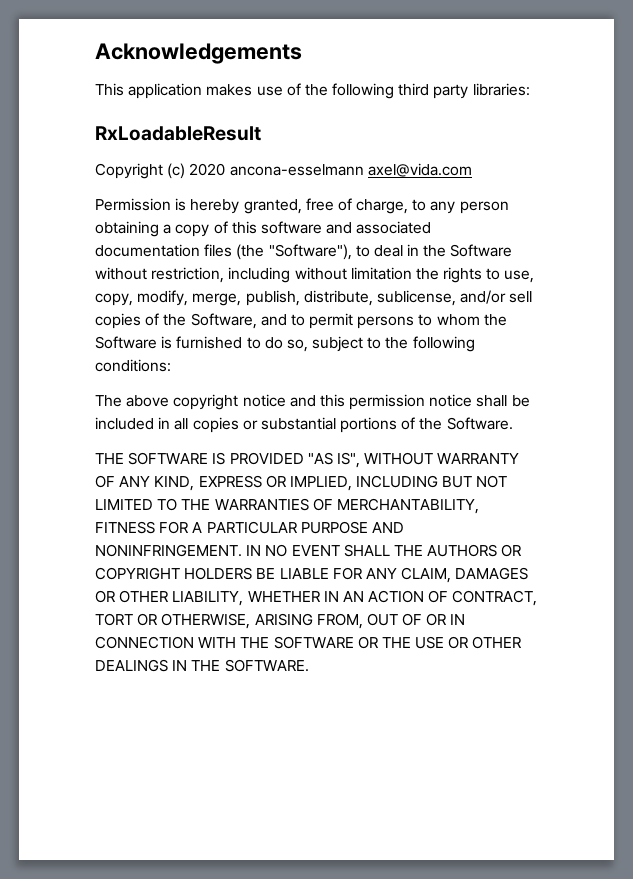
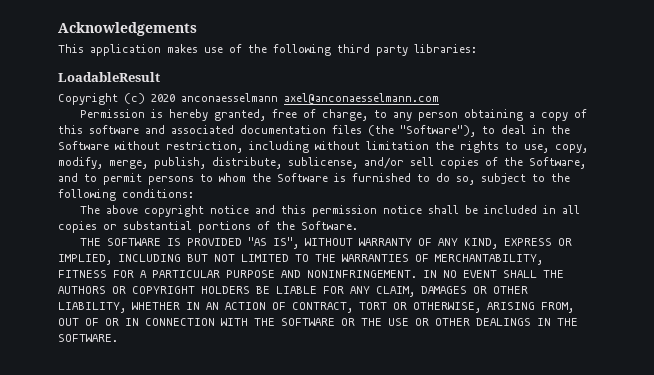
[95,126,261,141] RxLoadableResult -> [58,72,160,82] LoadableResult
[229,163,472,177] ancona-esselmann axel@vida.com -> [181,93,439,104] anconaesselmann axel@anconaesselmann.com

